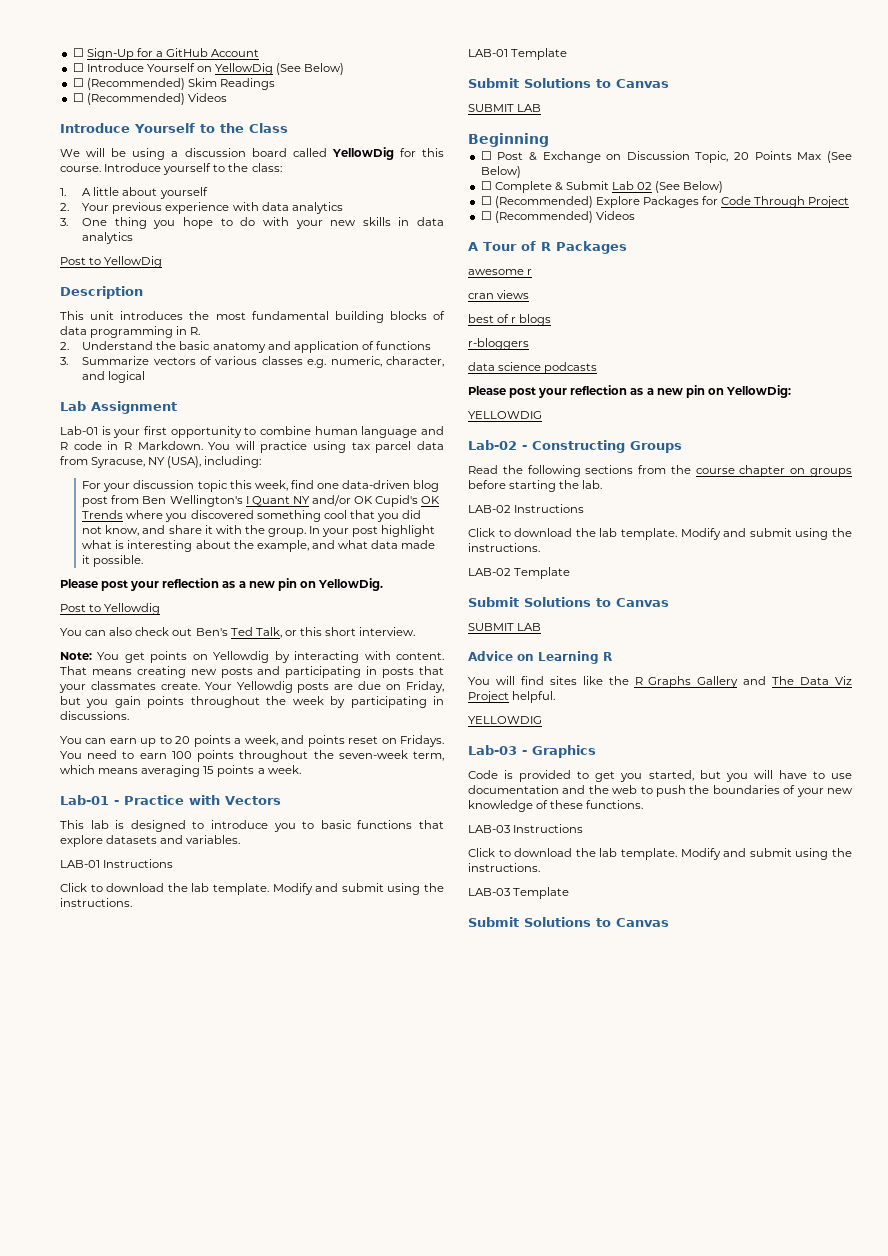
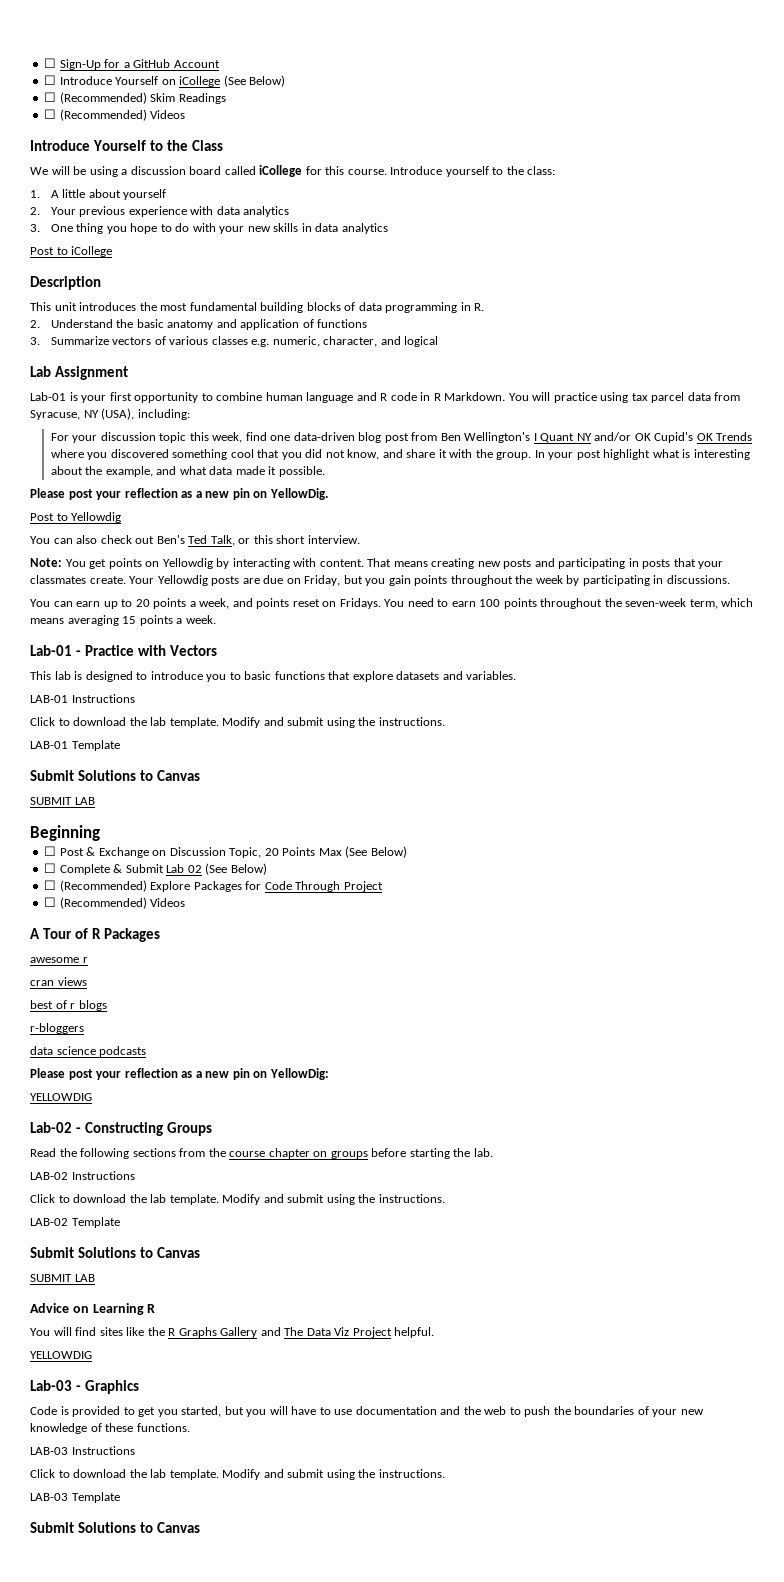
[215,63,274,75] YellowDig -> [179,76,221,87] iCollege
[331,147,394,160] YellowDig -> [259,165,303,177] iCollege
[104,256,163,268] YellowDig -> [71,246,113,257] iCollege

